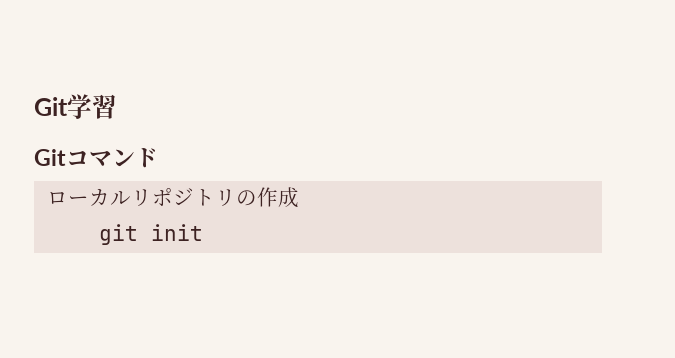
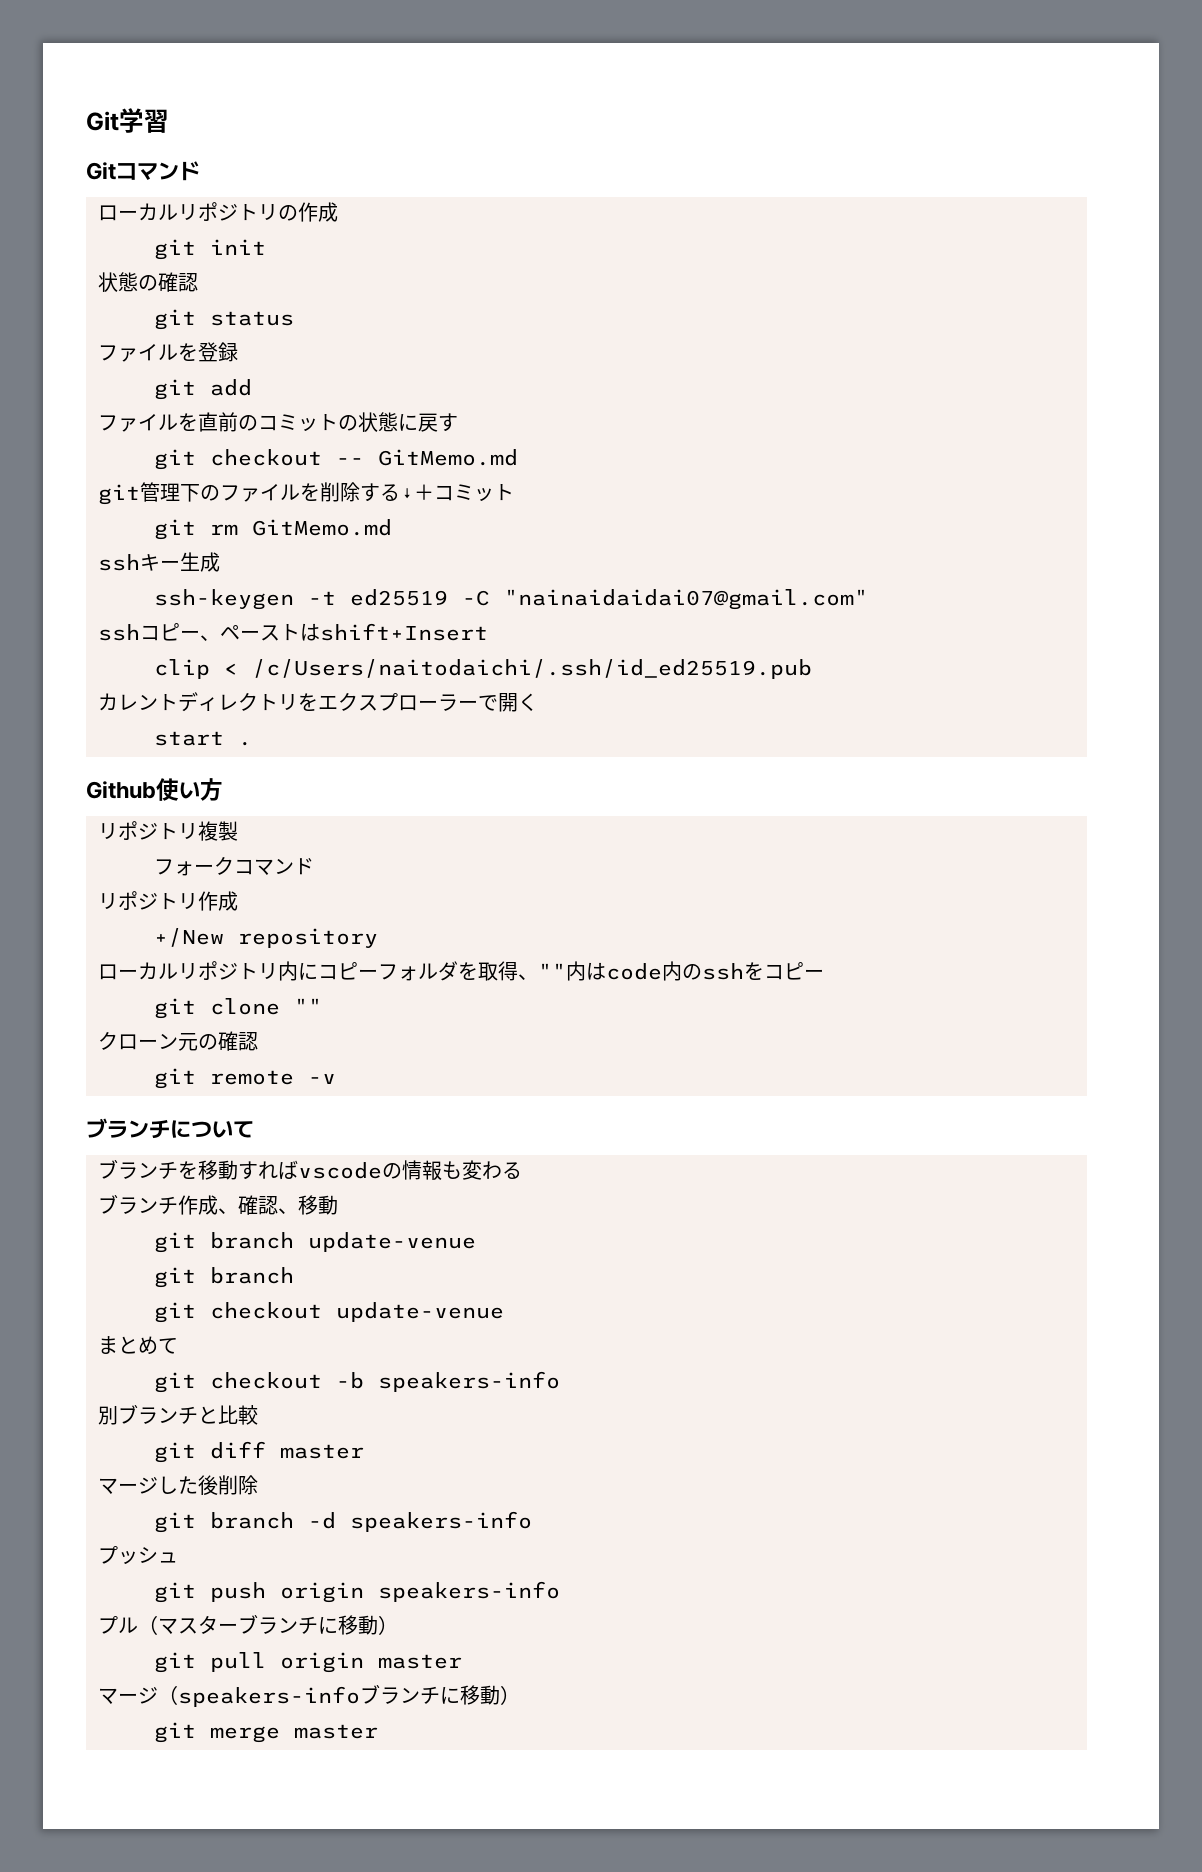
(203, 232) none -> [97,272,198,292] [153,309,294,330] [97,342,238,362] [153,379,252,400] [97,412,458,432] [153,449,518,470] [97,482,514,505] [153,519,392,540] [97,552,220,572] [153,589,868,610] [97,623,488,641] [153,659,812,679] [97,692,538,712] [153,731,252,746] [86,778,223,801] [97,821,238,841] [153,856,314,876] [97,891,238,911] [153,928,378,948] [97,961,824,981] [153,998,322,1019] [97,1031,258,1051] [153,1068,336,1089] [86,1118,254,1139] [97,1159,522,1181] [97,1194,338,1215] [153,1232,476,1253] [153,1267,294,1288] [153,1302,504,1323] [97,1336,178,1355] [153,1371,560,1393] [97,1404,258,1425] [153,1441,364,1463] [97,1475,258,1495] [153,1511,532,1533] [97,1546,178,1565] [153,1581,560,1603] [97,1614,398,1635] [153,1652,462,1673] [97,1684,520,1707] [153,1722,378,1743] // 状態の確認 // git status // ファイルを登録 // git add // ファイルを直前のコミットの状態に戻す // git checkout -- GitMemo.md // git管理下のファイルを削除する↓＋コミット // git rm GitMemo.md // sshキー生成 // ssh-keygen -t ed25519 -C "nainaidaidai07@gmail.com" // sshコピー、ペーストはshift+Insert // clip < /c/Users/naitodaichi/.ssh/id_ed25519.pub // カレントディレクトリをエクスプローラーで開く // start . // Github使い方 // リポジトリ複製 // フォークコマンド // リポジトリ作成 // +/New repository // ローカルリポジトリ内にコピーフォルダを取得、""内はcode内のsshをコピー // git clone "" // クローン元の確認 // git remote -v // ブランチについて // ブランチを移動すればvscodeの情報も変わる // ブランチ作成、確認、移動 // git branch update-venue // git branch // git checkout update-venue // まとめて // git checkout -b speakers-info // 別ブランチと比較 // git diff master // マージした後削除 // git branch -d speakers-info // プッシュ // git push origin speakers-info // プル（マスターブランチに移動） // git pull origin master // マージ（speakers-infoブランチに移動） // git merge master

